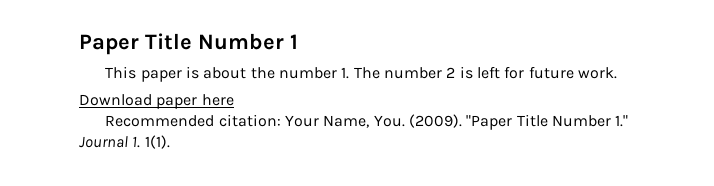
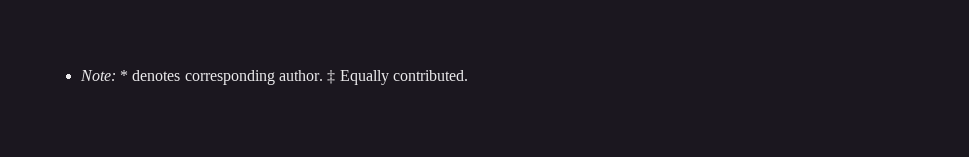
[79,33,298,55] [105,66,617,82] [79,94,234,109] [105,114,629,130] [79,135,170,149] Paper Title Number 1 // This paper is about the number 1. The number 2 is left for future work. // Download paper here // Recommended citation: Your Name, You. (2009). "Paper Title Number 1." Journal 1. 1(1). -> [79,70,468,85] Note: * denotes corresponding author. ‡ Equally contributed.

